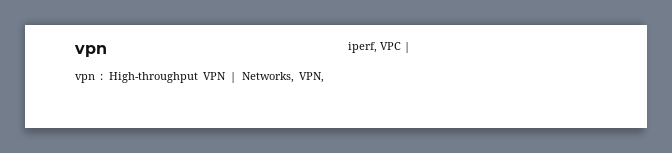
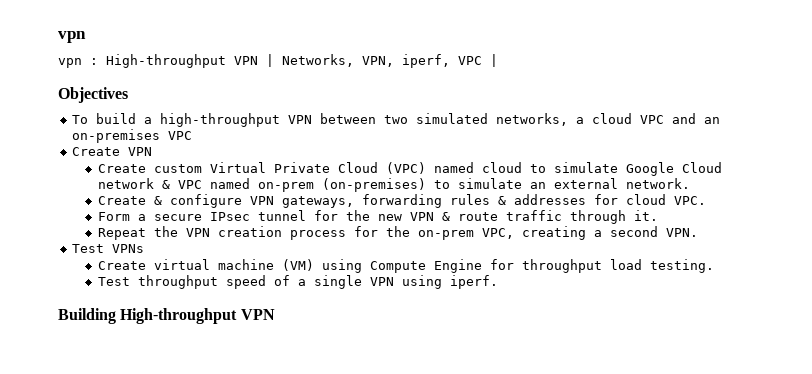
(410, 47) none -> [58,87,128,103] [72,113,721,127] [72,129,193,143] [72,147,153,156] [97,162,722,176] [97,178,690,192] [97,194,706,208] [97,210,658,224] [97,226,698,240] [72,244,145,253] [97,259,714,273] [97,275,498,289] [58,308,275,324] // Objectives // To build a high-throughput VPN between two simulated networks, a cloud VPC and an on-premises VPC // Create VPN // Create custom Virtual Private Cloud (VPC) named cloud to simulate Google Cloud network & VPC named on-prem (on-premises) to simulate an external network. // Create & configure VPN gateways, forwarding rules & addresses for cloud VPC. // Form a secure IPsec tunnel for the new VPN & route traffic through it. // Repeat the VPN creation process for the on-prem VPC, creating a second VPN. // Test VPNs // Create virtual machine (VM) using Compute Engine for throughput load testing. // Test throughput speed of a single VPN using iperf. // Building High-throughput VPN

